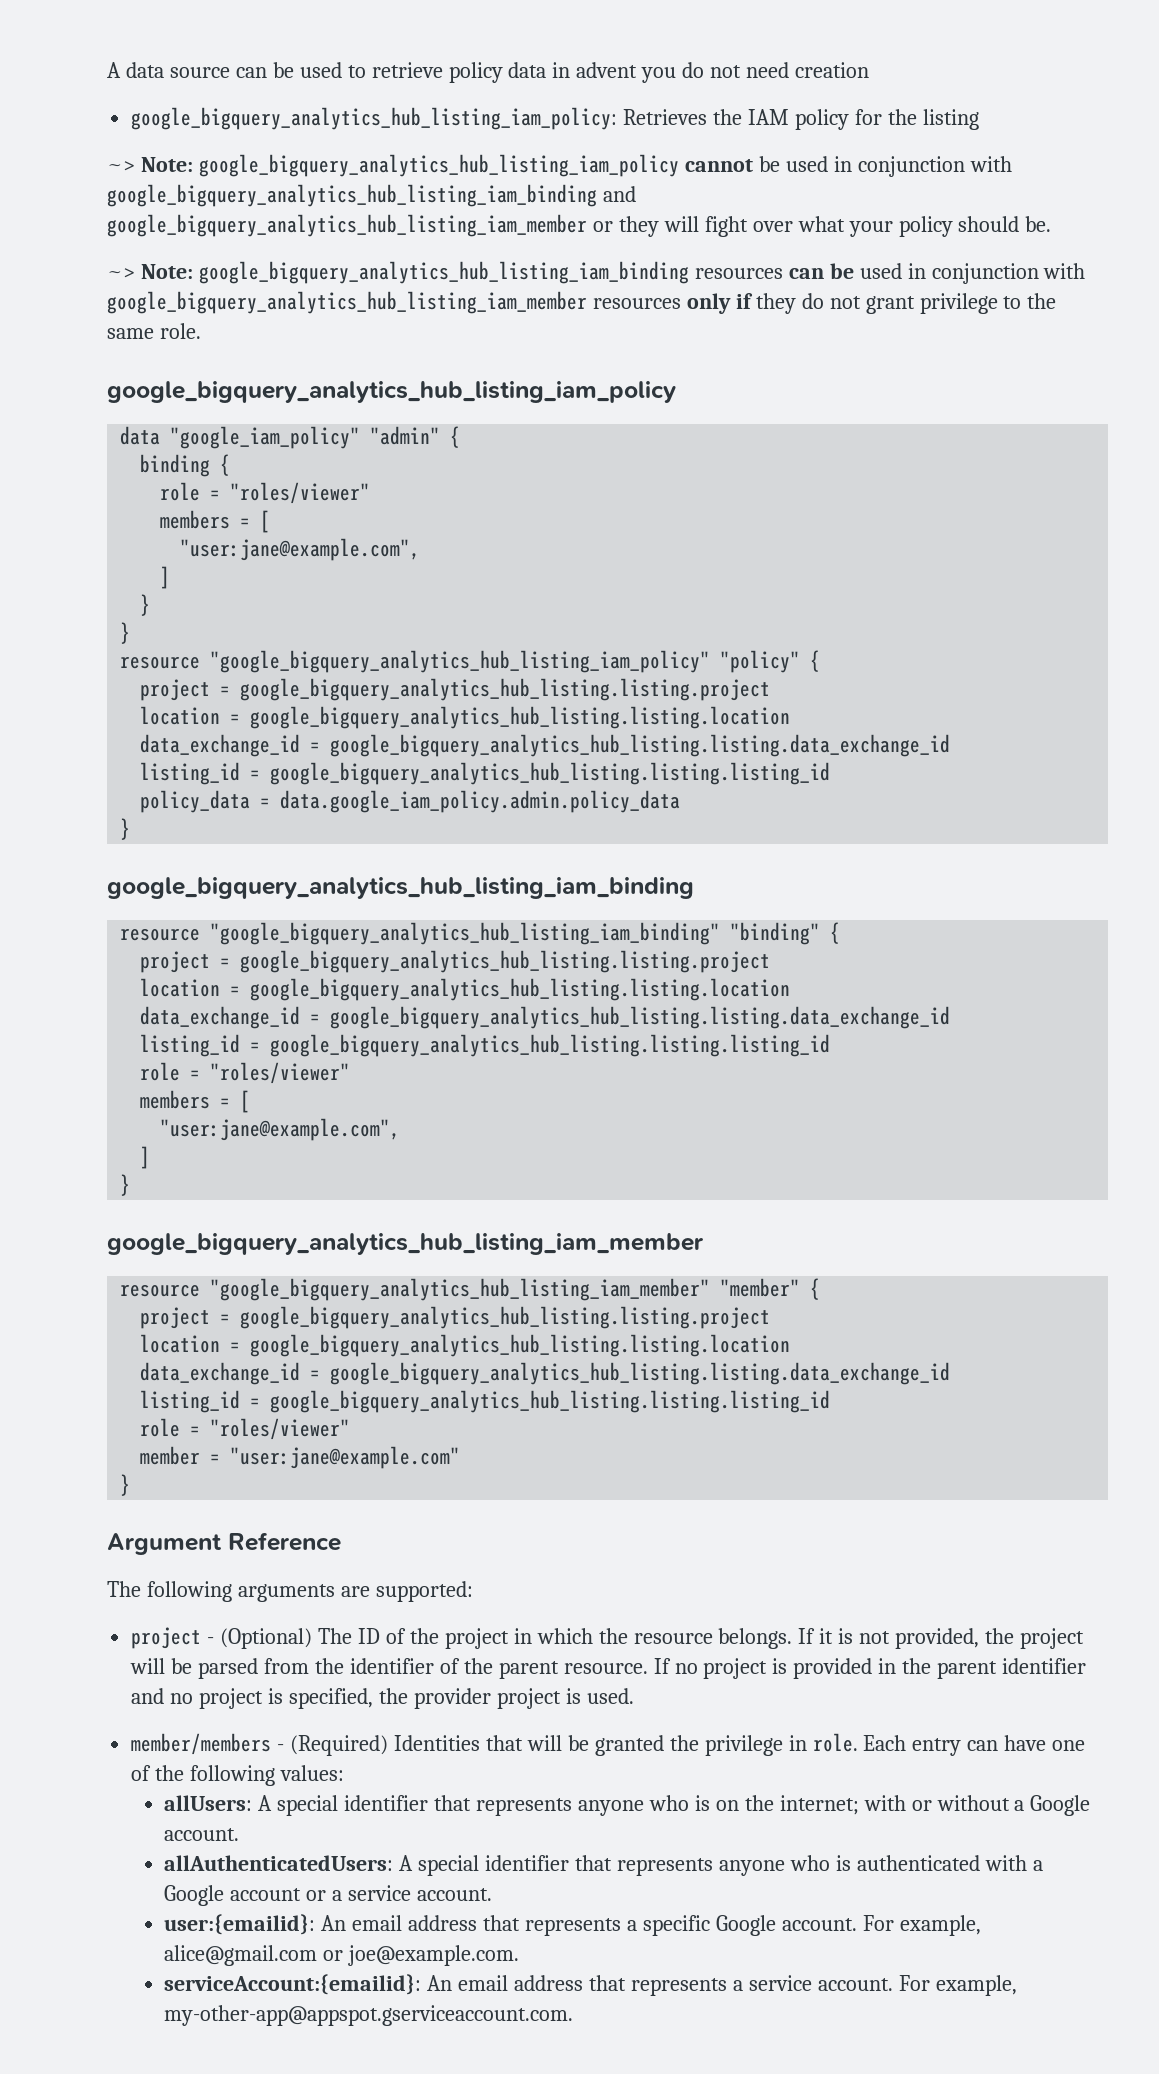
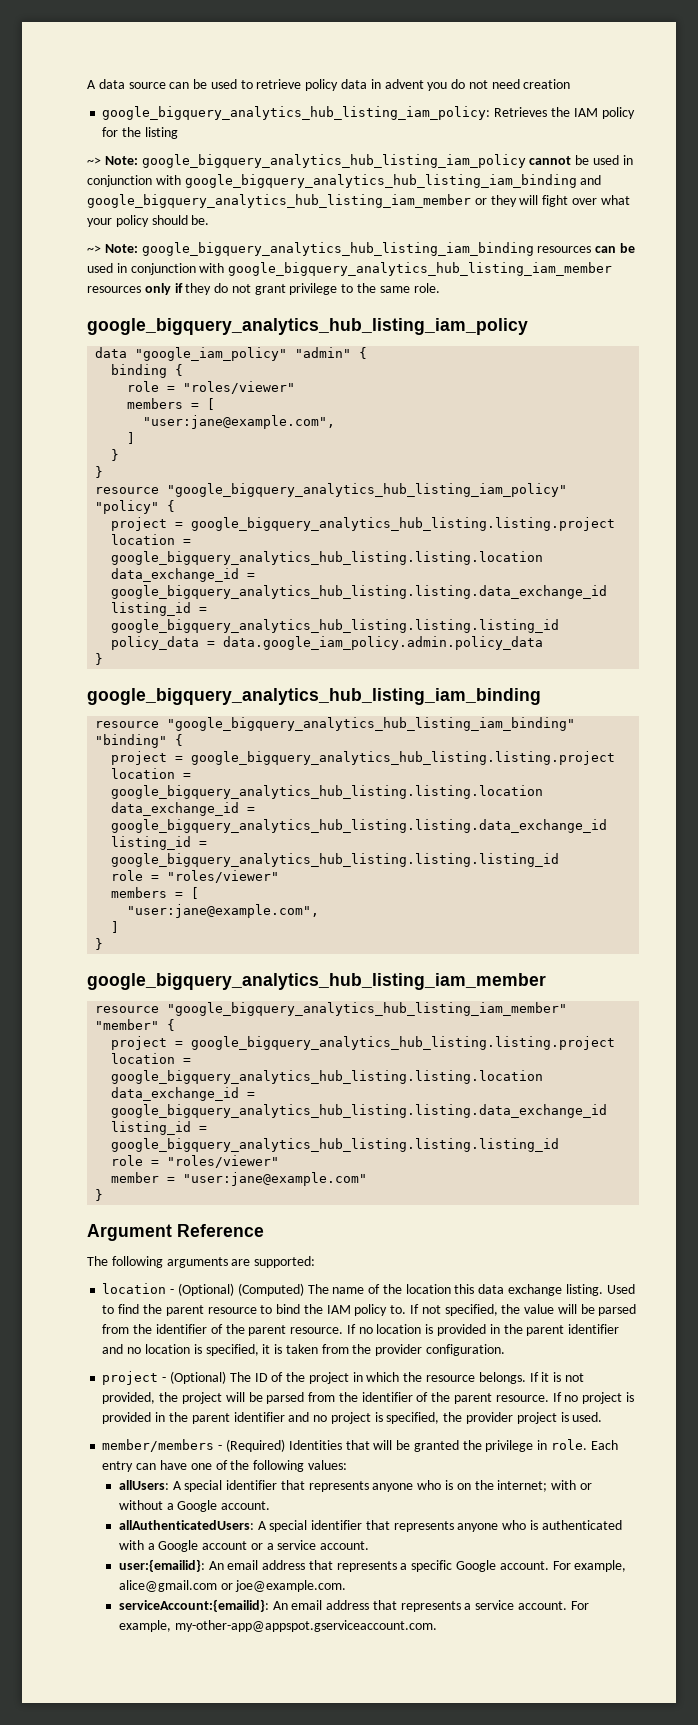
(473, 1591) none -> [102,1283,635,1296] [102,1304,637,1316] [102,1324,620,1336] [102,1344,505,1356] // location - (Optional) (Computed) The name of the location this data exchange listing. Used to find the parent resource to bind the IAM policy to. If not specified, the value will be parsed from the identifier of the parent resource. If no location is provided in the parent identifier and no location is specified, it is taken from the provider configuration.

